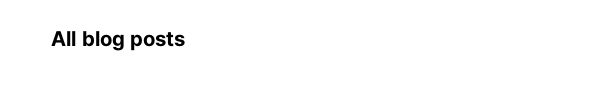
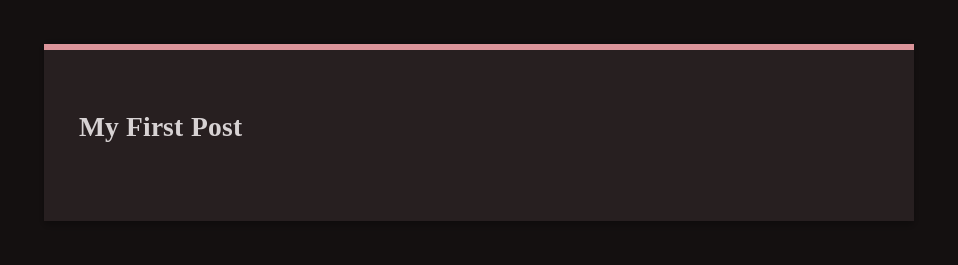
[51,31,186,51] All blog posts -> [79,117,243,142] My First Post

